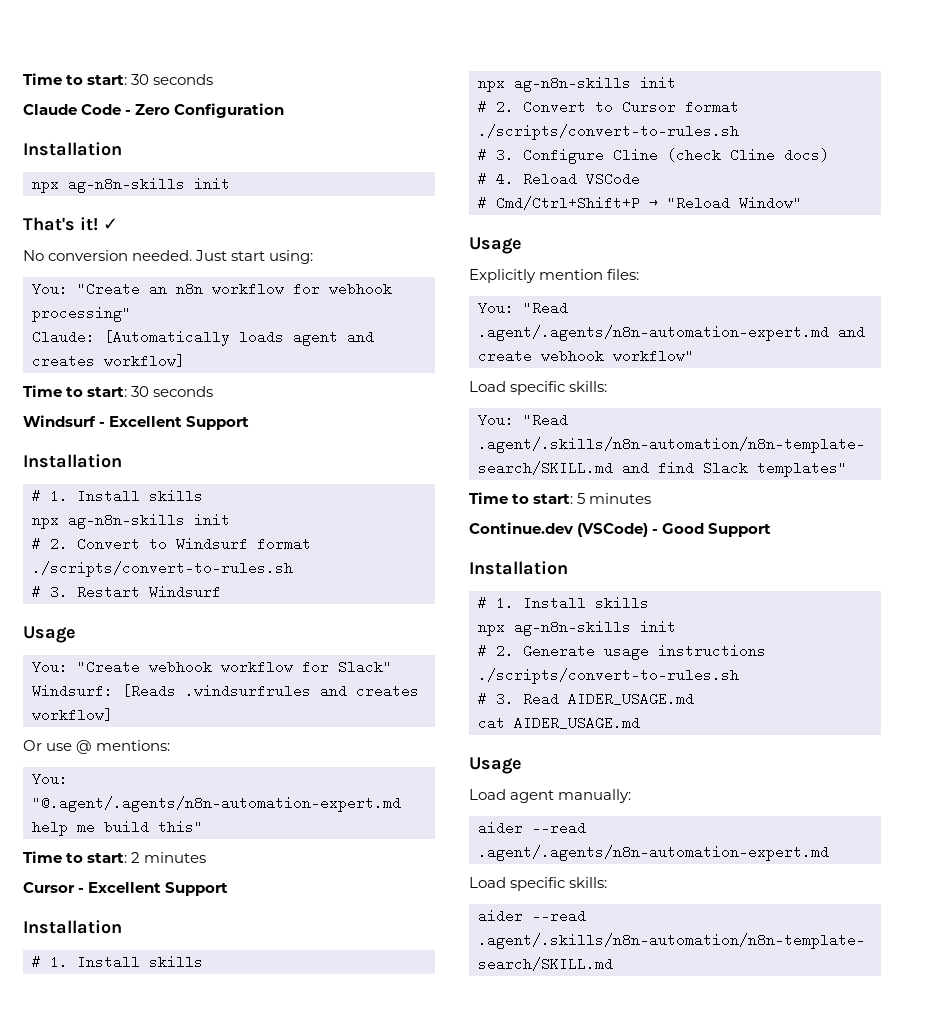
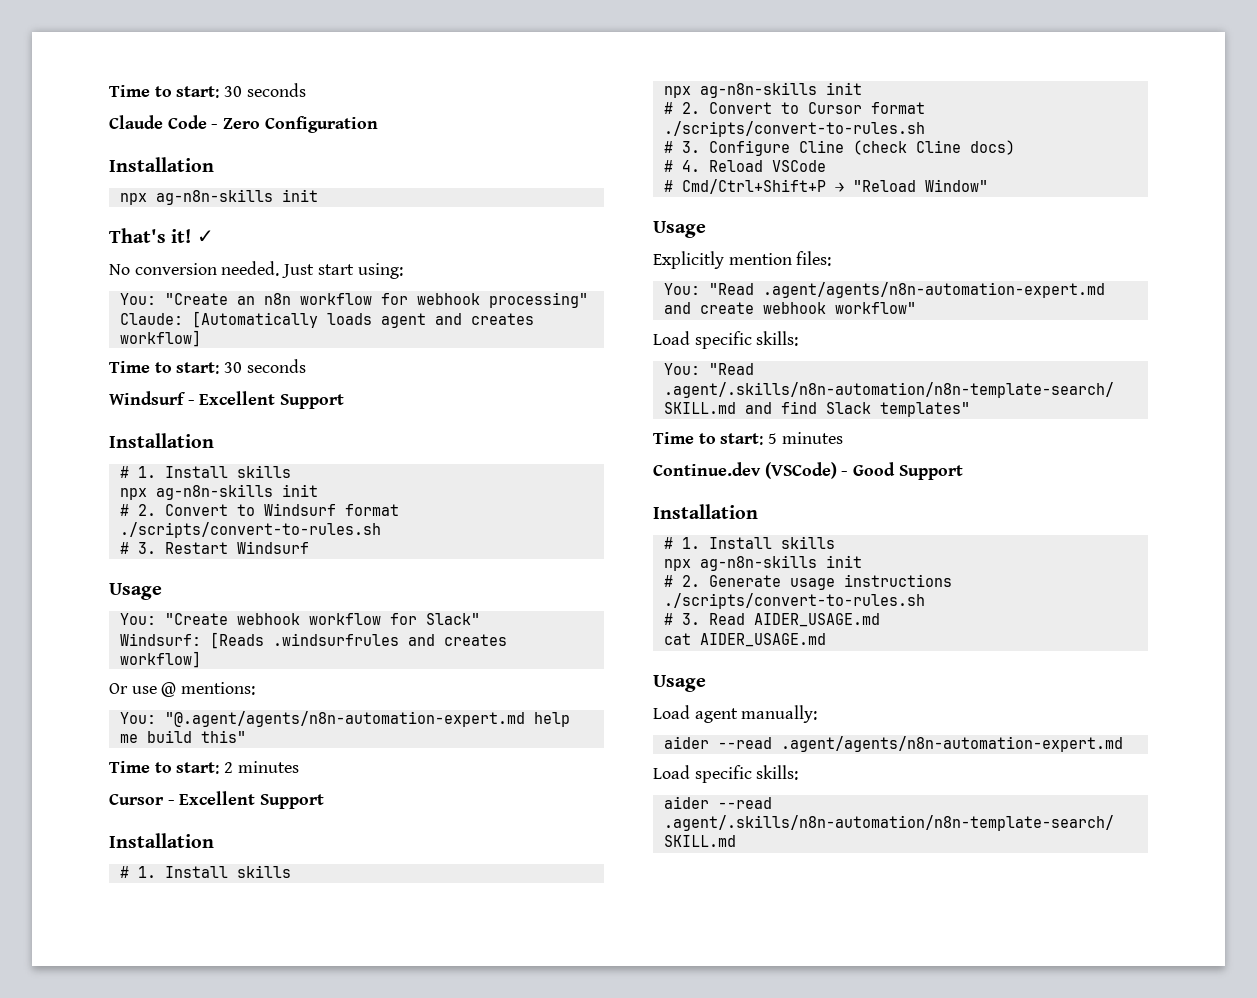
[32,796,401,812] "@.agent/.agents/n8n-automation-expert.md -> [164,711,525,727] "@.agent/agents/n8n-automation-expert.md
[478,325,829,341] .agent/.agents/n8n-automation-expert.md -> [762,282,1105,298] .agent/agents/n8n-automation-expert.md
[478,845,829,861] .agent/.agents/n8n-automation-expert.md -> [780,736,1123,752] .agent/agents/n8n-automation-expert.md

